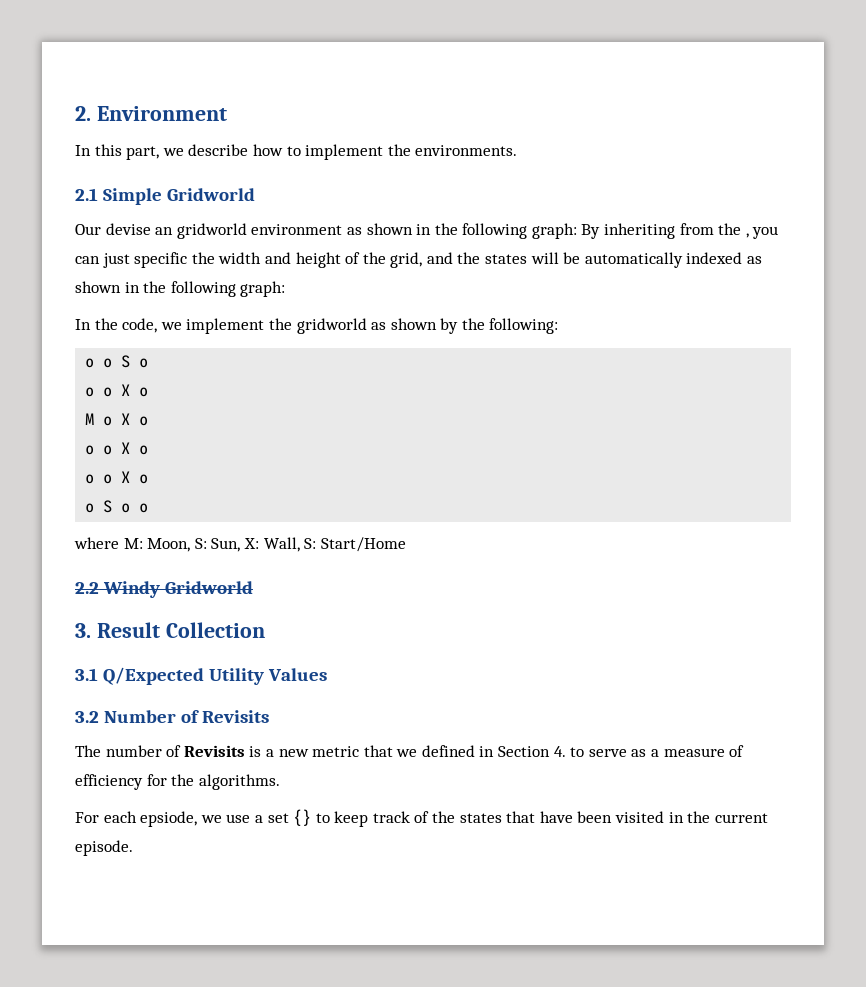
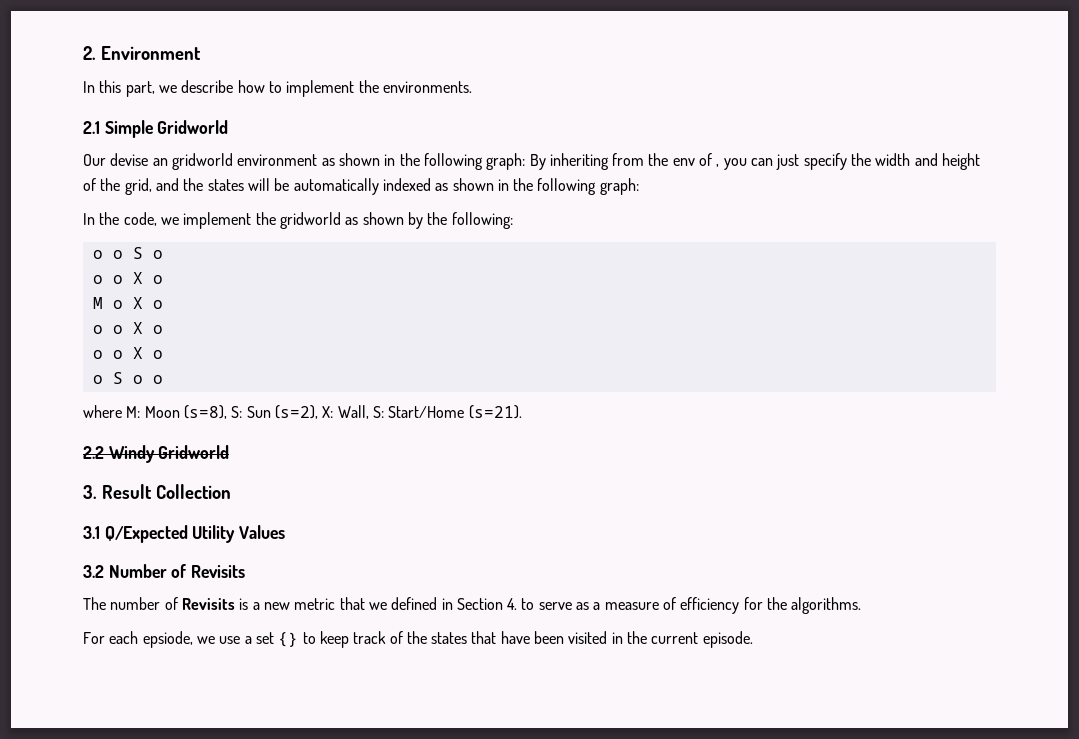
(742, 229) none -> [672,153,713,166] env of
[134,252,188,268] specific -> [803,153,847,170] specify
[147,538,241,552] Moon, S: Sun, -> [144,405,318,419] Moon (s=8), S: Sun (s=2),
(406, 544) none -> [468,405,522,419] (s=21).

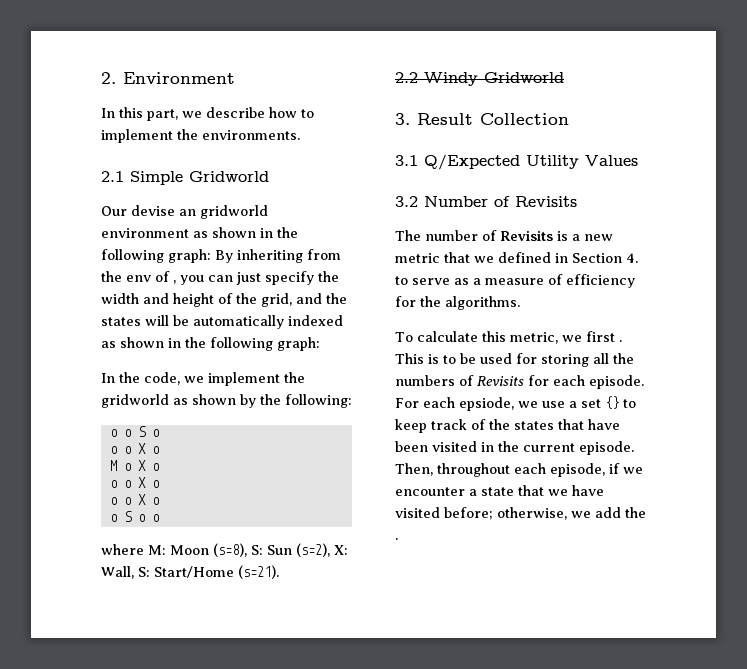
(862, 605) none -> [395,331,622,344] [395,353,634,367] [395,375,644,389] To calculate this metric, we first . This is to be used for storing all the numbers of Revisits for each episode.
(753, 639) none -> [395,463,643,477] [395,485,604,496] [395,507,646,520] [395,538,398,540] Then, throughout each episode, if we encounter a state that we have visited before; otherwise, we add the .

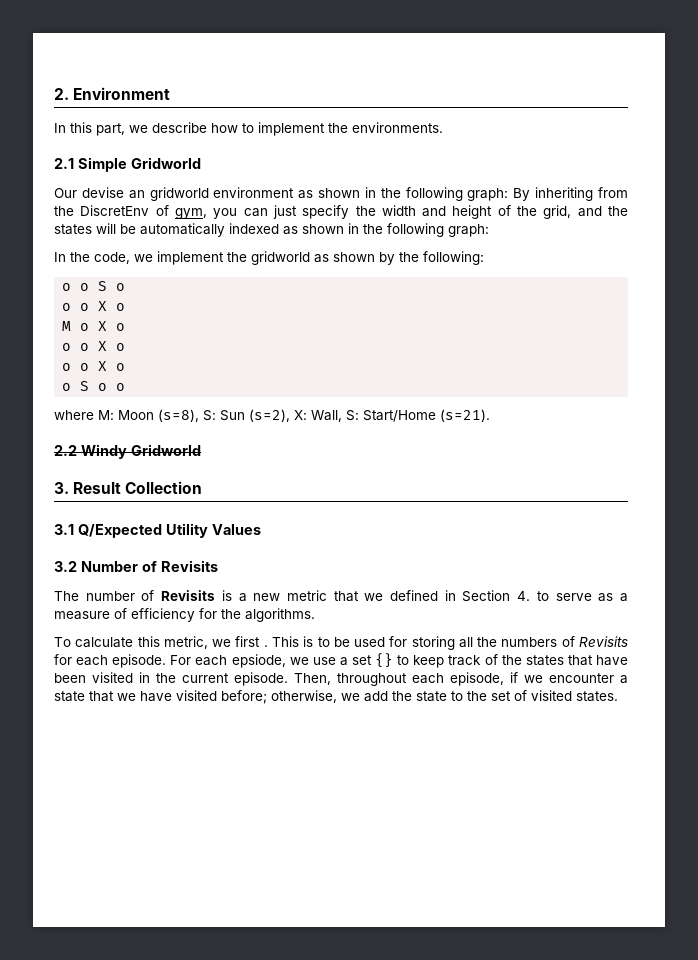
[126,271,176,284] env of , -> [80,205,207,219] DiscretEnv of gym,
[395,538,398,540] . -> [416,690,618,702] state to the set of visited states.

